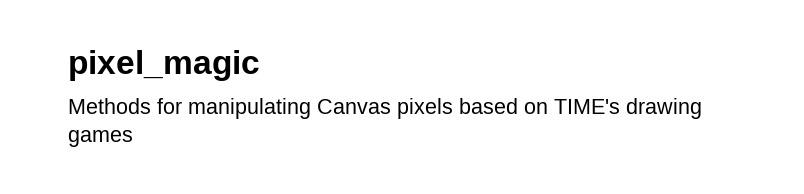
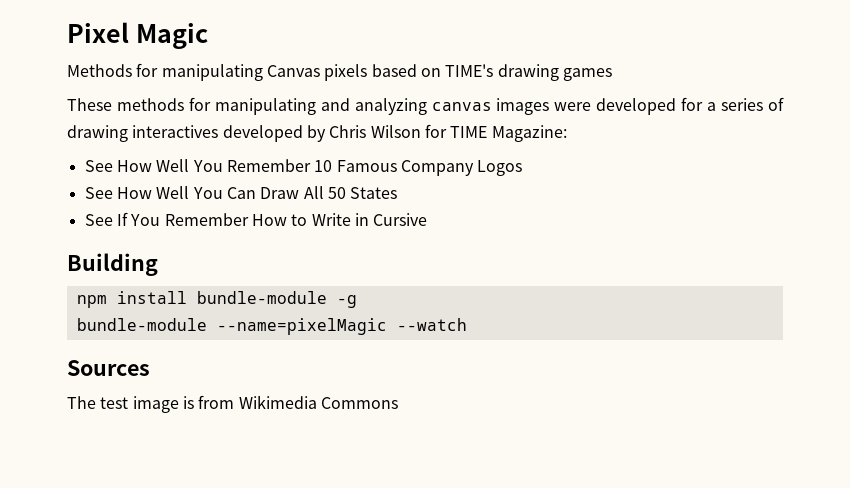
[68,50,260,81] pixel_magic -> [67,22,208,49] Pixel Magic
(133, 138) none -> [67,97,784,115] [67,124,567,142] [84,159,523,176] [84,186,398,199] [84,212,428,226] [67,253,158,276] [76,291,357,308] [76,318,467,335] [67,360,150,376] [67,395,398,413] // These methods for manipulating and analyzing canvas images were developed for a series of drawing interactives developed by Chris Wilson for TIME Magazine: // See How Well You Remember 10 Famous Company Logos // See How Well You Can Draw All 50 States // See If You Remember How to Write in Cursive // Building // npm install bundle-module -g // bundle-module --name=pixelMagic --watch // Sources // The test image is from Wikimedia Commons

